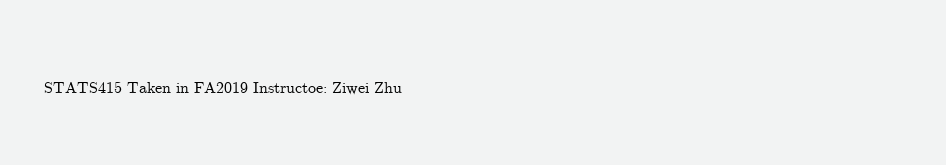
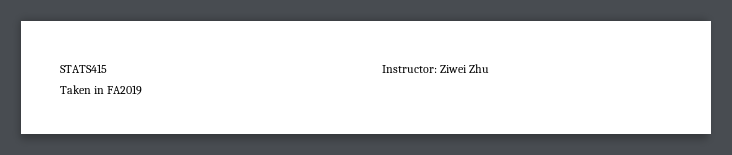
(122, 87) none -> (107, 68) //
[253,82,327,93] Instructoe: -> [382,65,437,73] // Instructor:

